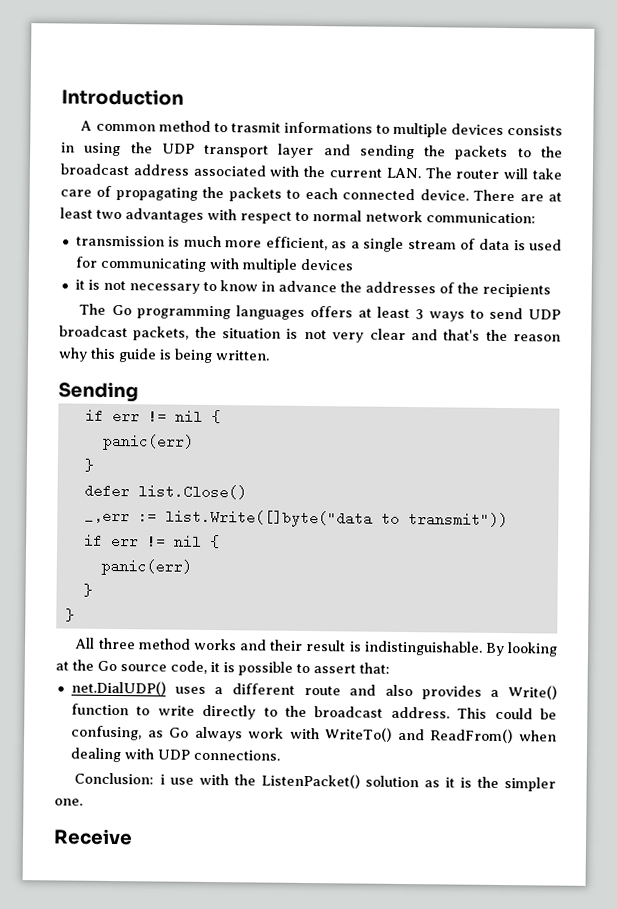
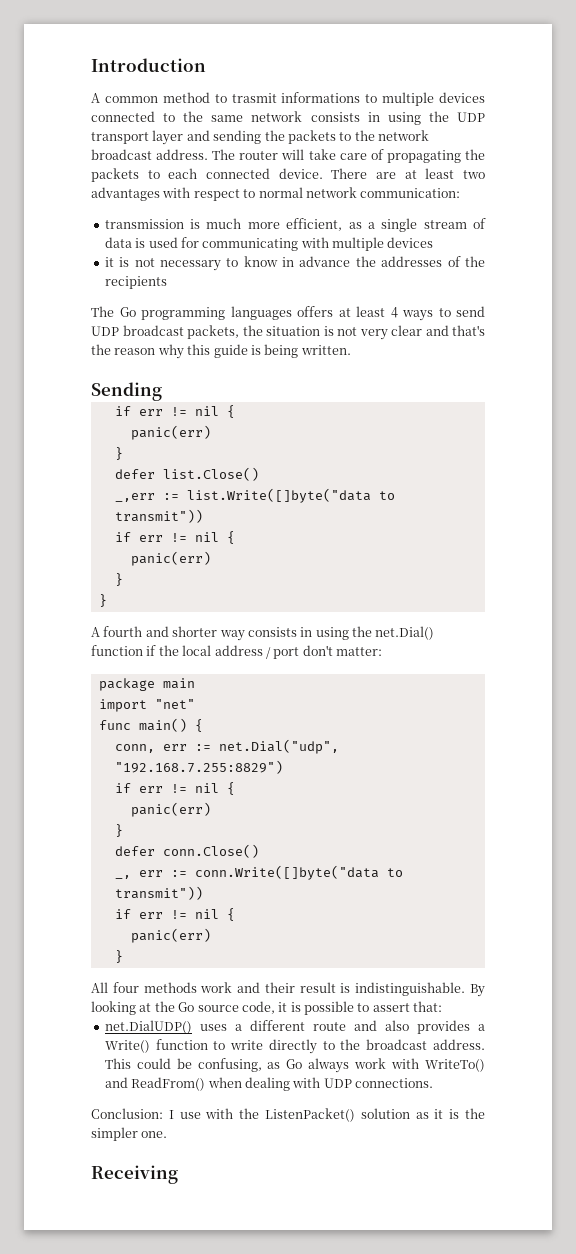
(504, 129) none -> [91,111,303,122] connected to the same network
[60,163,421,179] broadcast address associated with the current LAN. -> [378,130,429,141] [91,149,209,160] network broadcast address.
[414,309,424,320] 3 -> [390,307,398,318] 4
[74,637,237,651] All three method works -> [91,626,435,641] [91,645,382,659] [98,678,195,691] [98,699,195,712] [98,718,203,732] [114,739,339,754] [114,760,283,774] [114,782,235,795] [130,802,211,817] [114,824,123,837] [114,844,259,858] [114,865,403,880] [114,886,203,900] [114,908,235,921] [130,928,211,943] [114,950,123,963] [91,982,233,993] A fourth and shorter way consists in using the net.Dial() function if the local address / port don't matter: // package main // import "net" // func main() { // conn, err := net.Dial("udp", "192.168.7.255:8829") // if err != nil { // panic(err) // } // defer conn.Close() // _, err := conn.Write([]byte("data to transmit")) // if err != nil { // panic(err) // } // All four methods work
[159,774,165,785] i -> [168,1110,174,1119] I
[53,828,133,846] Receive -> [91,1165,178,1184] Receiving

